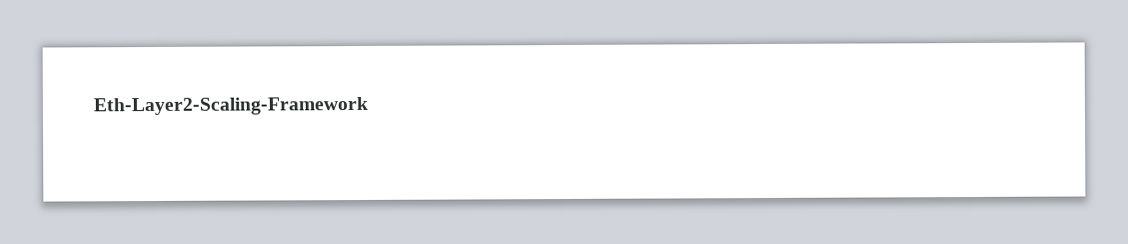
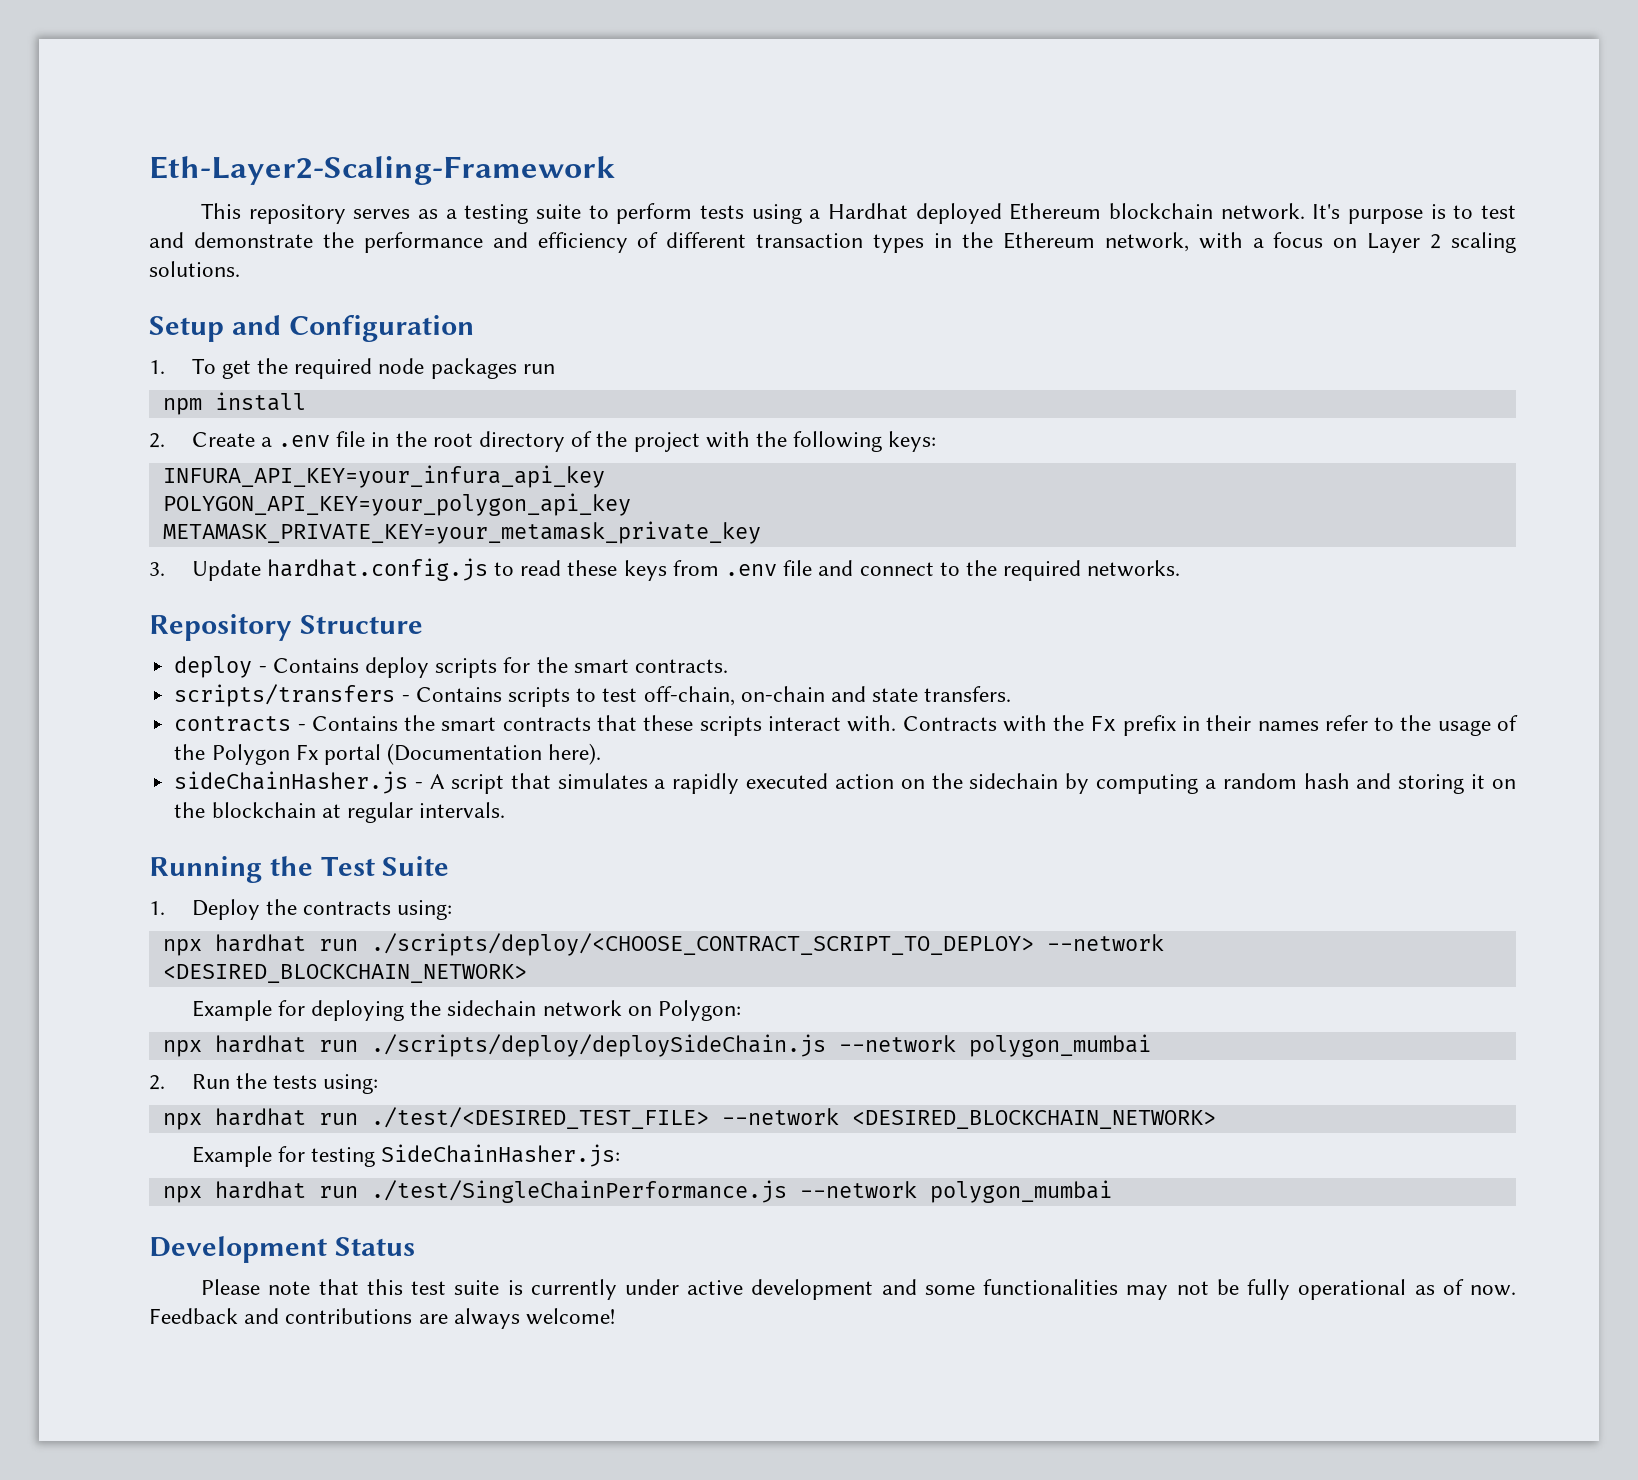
(368, 106) none -> [201,203,1516,224] [149,232,1517,253] [149,261,240,277] [149,315,474,342] [149,358,555,379] [162,392,306,415] [149,431,937,452] [162,465,605,488] [162,493,631,516] [162,521,761,544] [149,558,1181,581] [149,614,423,641] [174,656,728,678] [174,684,1012,707] [174,715,1519,736] [174,743,602,765] [174,771,1517,794] [174,802,506,823] [149,856,450,883] [149,899,453,920] [162,933,1164,956] [162,964,527,983] [191,1000,741,1021] [162,1034,1151,1057] [149,1073,379,1094] [162,1107,1216,1130] [191,1144,621,1167] [162,1180,1112,1203] [149,1236,415,1263] [201,1279,1517,1300] [149,1308,616,1329] // This repository serves as a testing suite to perform tests using a Hardhat deployed Ethereum blockchain network. It's purpose is to test and demonstrate the performance and efficiency of different transaction types in the Ethereum network, with a focus on Layer 2 scaling solutions. // Setup and Configuration // 1. To get the required node packages run // npm install // 2. Create a .env file in the root directory of the project with the following keys: // INFURA_API_KEY=your_infura_api_key // POLYGON_API_KEY=your_polygon_api_key // METAMASK_PRIVATE_KEY=your_metamask_private_key // 3. Update hardhat.config.js to read these keys from .env file and connect to the required networks. // Repository Structure // deploy - Contains deploy scripts for the smart contracts. // scripts/transfers - Contains scripts to test off-chain, on-chain and state transfers. // contracts - Contains the smart contracts that these scripts interact with. Contracts with the Fx prefix in their names refer to the usage of the Polygon Fx portal (Documentation here). // sideChainHasher.js - A script that simulates a rapidly executed action on the sidechain by computing a random hash and storing it on the blockchain at regular intervals. // Running the Test Suite // 1. Deploy the contracts using: // npx hardhat run ./scripts/deploy/<CHOOSE_CONTRACT_SCRIPT_TO_DEPLOY> --network <DESIRED_BLOCKCHAIN_NETWORK> // Example for deploying the sidechain network on Polygon: // npx hardhat run ./scripts/deploy/deploySideChain.js --network polygon_mumbai // 2. Run the tests using: // npx hardhat run ./test/<DESIRED_TEST_FILE> --network <DESIRED_BLOCKCHAIN_NETWORK> // Example for testing SideChainHasher.js: // npx hardhat run ./test/SingleChainPerformance.js --network polygon_mumbai // Development Status // Please note that this test suite is currently under active development and some functionalities may not be fully operational as of now. Feedback and contributions are always welcome!

